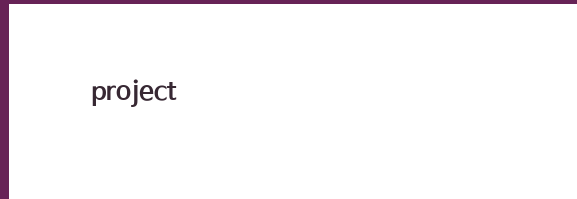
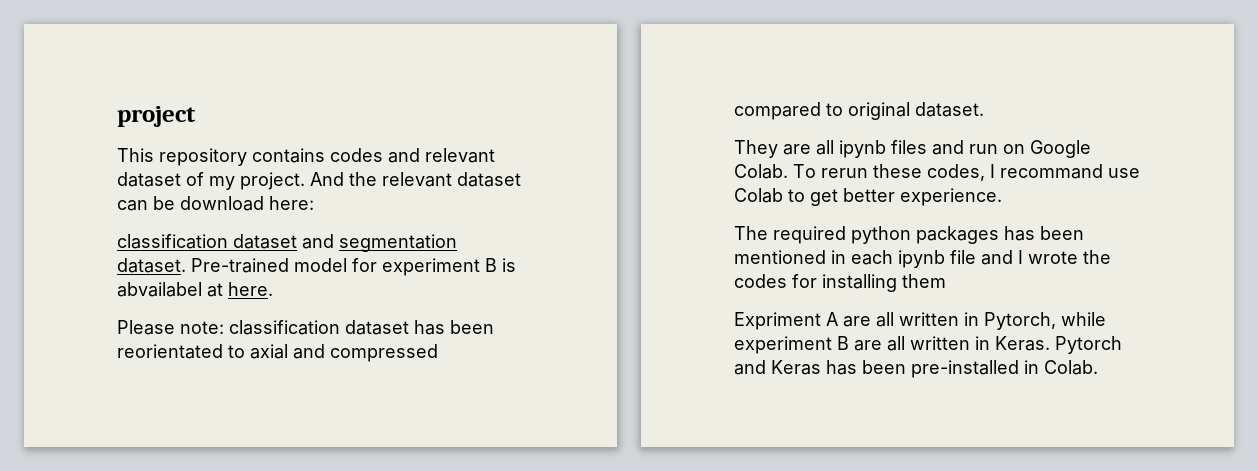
(177, 93) none -> [117,148,495,166] [117,172,521,190] [117,196,314,211] [117,234,457,252] [117,258,516,276] [117,282,273,297] [117,320,494,335] [117,344,438,362] [734,102,984,120] [734,140,1091,158] [734,164,1140,181] [734,188,1002,206] [734,226,1084,244] [734,250,1111,268] [734,274,946,292] [734,312,1106,330] [734,336,1122,354] [734,360,1098,378] // This repository contains codes and relevant dataset of my project. And the relevant dataset can be download here: // classification dataset and segmentation dataset. Pre-trained model for experiment B is abvailabel at here. // Please note: classification dataset has been reorientated to axial and compressed compared to original dataset. // They are all ipynb files and run on Google Colab. To rerun these codes, I recommand use Colab to get better experience. // The required python packages has been mentioned in each ipynb file and I wrote the codes for installing them // Expriment A are all written in Pytorch, while experiment B are all written in Keras. Pytorch and Keras has been pre-installed in Colab.

